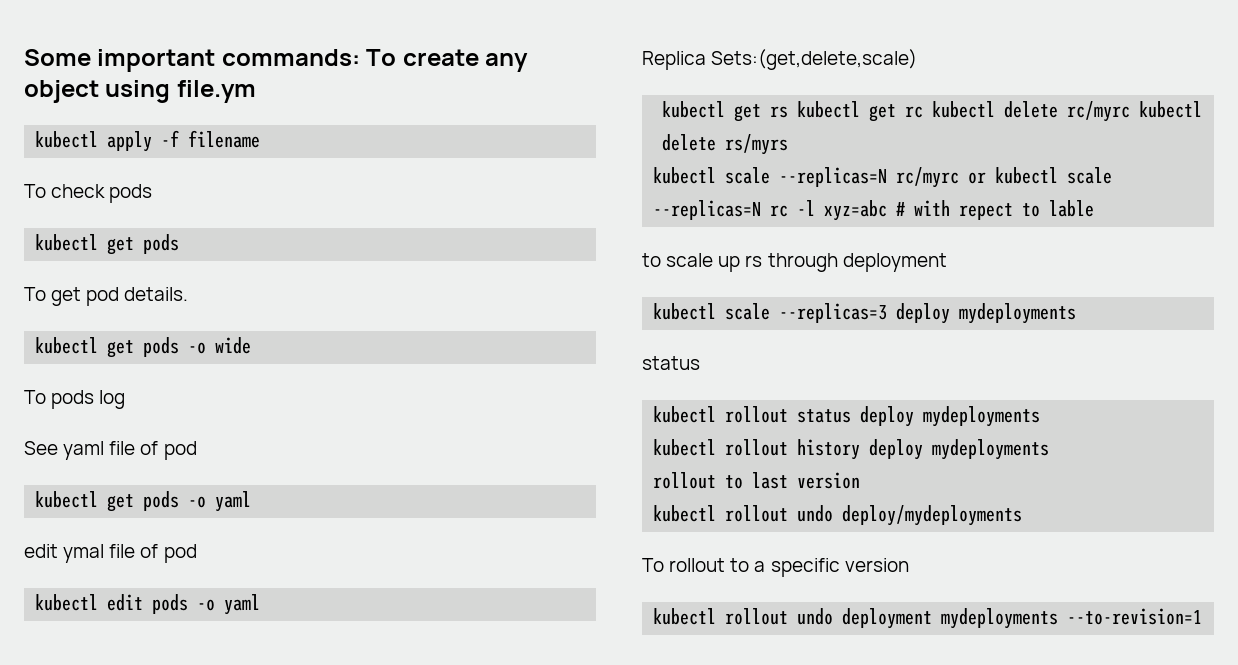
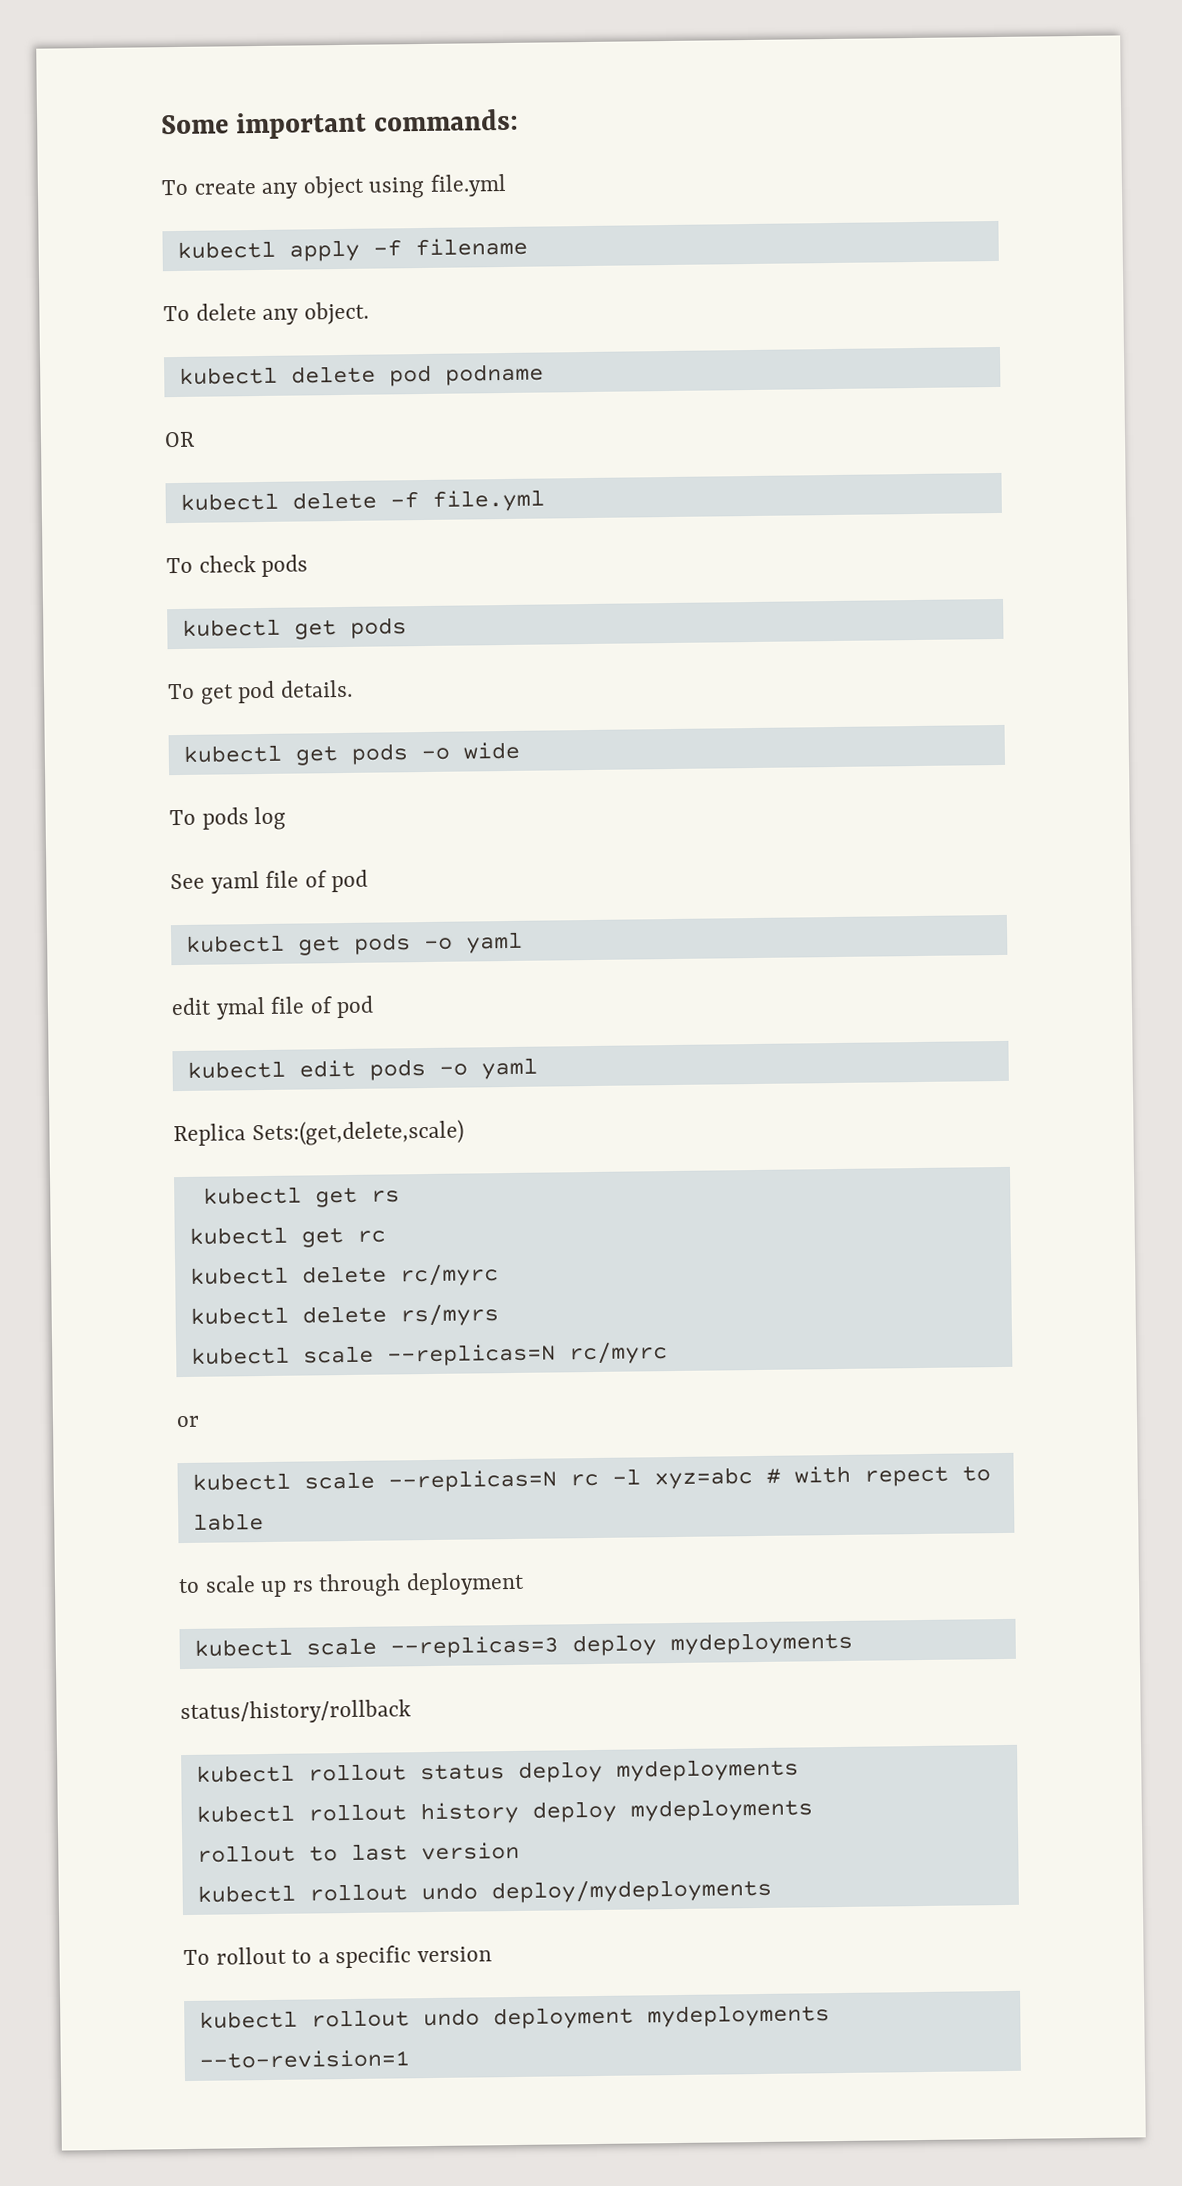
(360, 57) none -> (520, 120) //
[176,80,256,103] file.ym -> [430,173,508,197] file.yml
(261, 139) none -> [163,301,369,325] [178,363,544,387] [164,431,195,448] [179,489,545,512] // To delete any object. // kubectl delete pod podname // OR // kubectl delete -f file.yml
(789, 112) none -> (400, 1196) //
(924, 112) none -> (386, 1236) //
(1131, 111) none -> (499, 1275) //
(960, 177) none -> (668, 1353) //
(987, 178) none -> (200, 1421) //
[642,356,700,370] status -> [180,1699,411,1725] status/history/rollback

